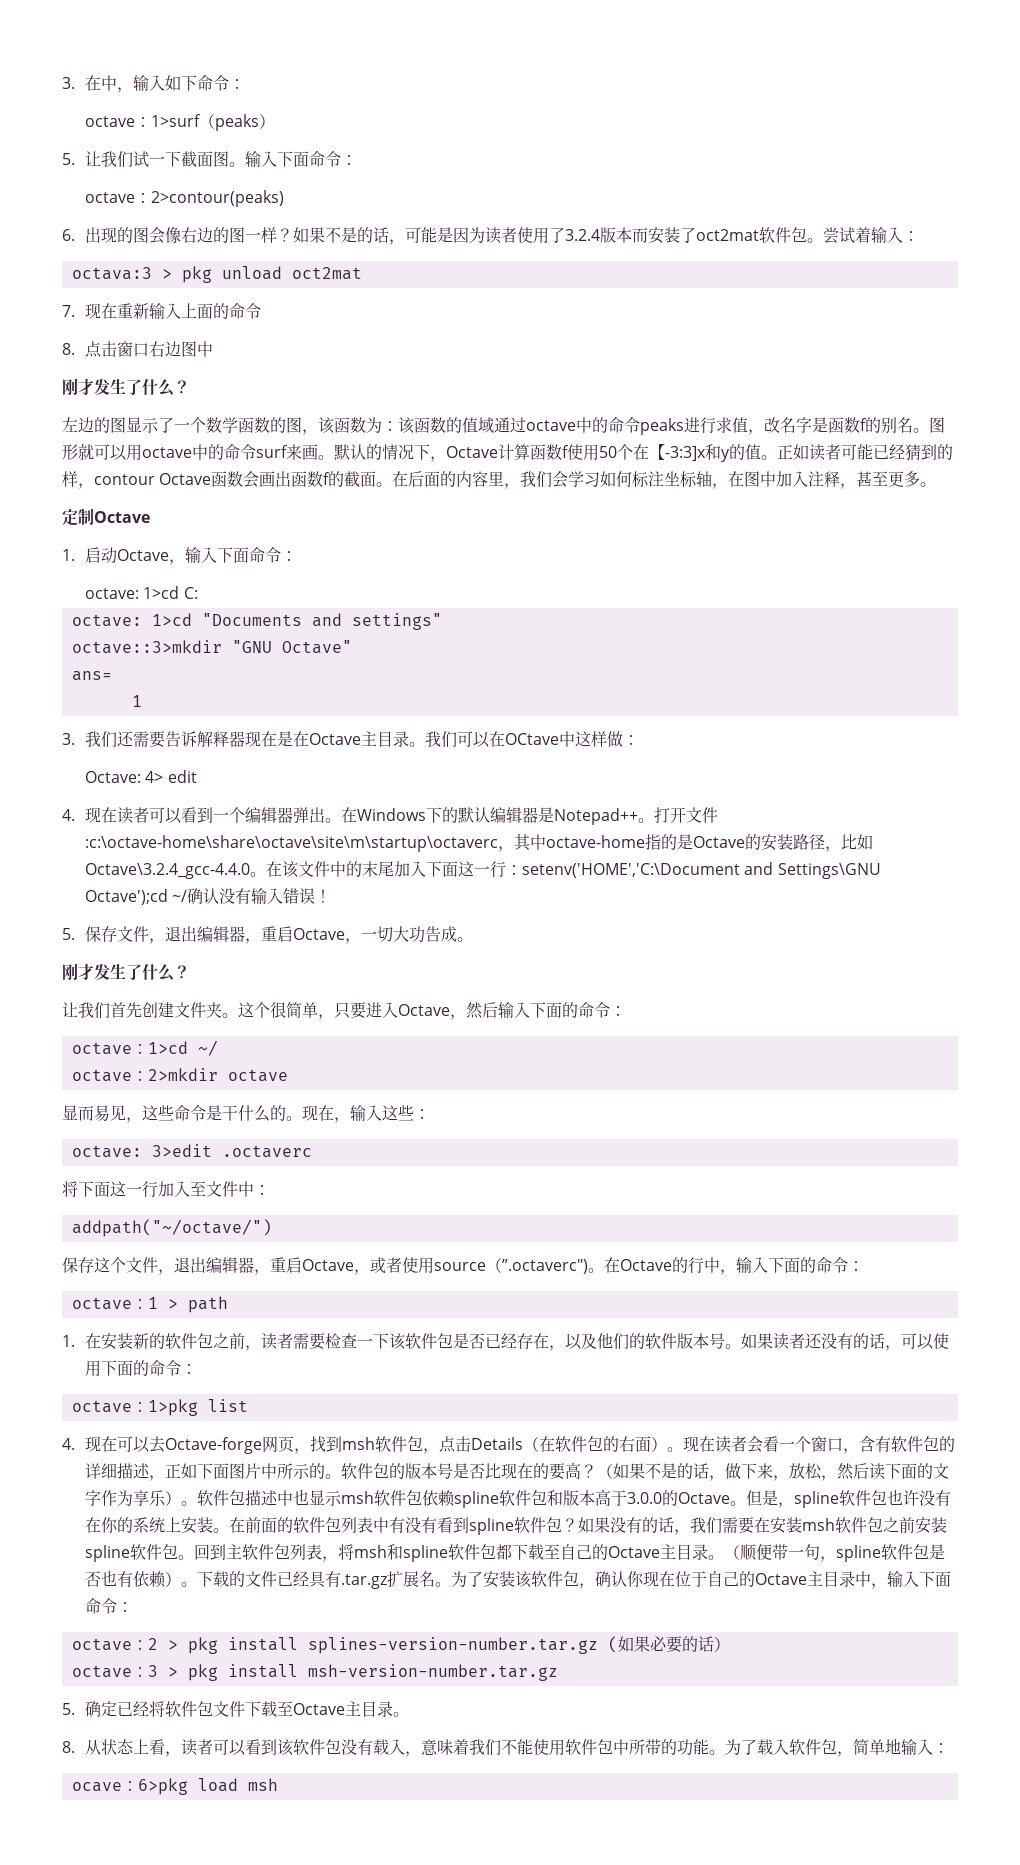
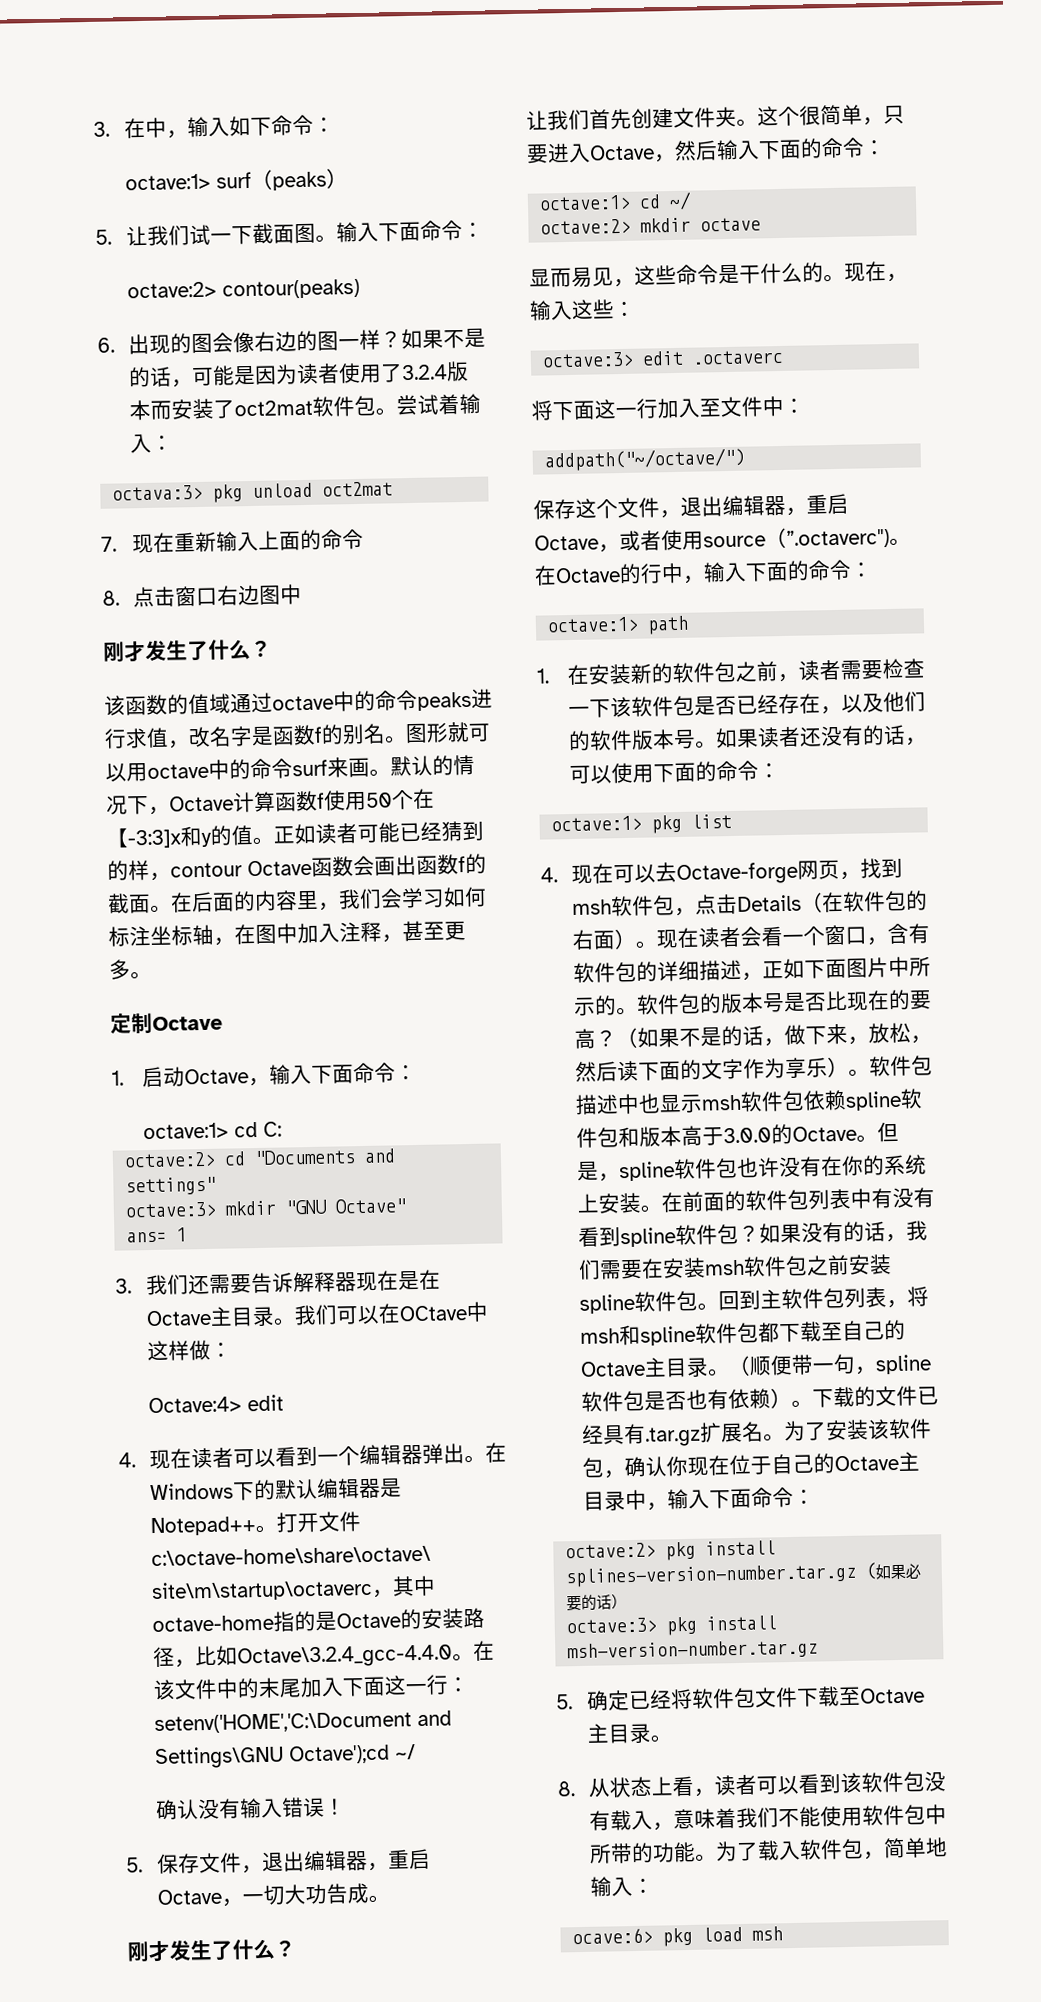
[84,114,201,127] octave：1>surf -> [124,171,252,191] octave:1> surf
[84,190,284,207] octave：2>contour(peaks) -> [126,278,360,300] octave:2> contour(peaks)
[71,267,172,280] octava:3 > -> [112,484,204,501] octava:3>
[62,417,398,435] 左边的图显示了一个数学函数的图，该函数为： -> (272, 649) none
[84,586,180,599] octave: 1>cd -> [142,1121,258,1140] octave:1> cd
[71,613,192,627] octave: 1>cd -> [124,1151,247,1168] octave:2> cd
[71,640,222,654] octave::3>mkdir -> [125,1200,277,1218] octave:3> mkdir
(112, 676) // -> (168, 1237) none
[84,771,164,783] Octave: 4> -> [147,1396,242,1414] Octave:4>
[84,835,498,852] :c:\octave-home\share\octave\site\m\startup\octaverc -> [150,1545,431,1567] [150,1578,373,1603] c:\octave-home\share\octave\ site\m\startup\octaverc
(188, 896) none -> (416, 1752) //
[71,1040,218,1056] [71,1068,218,1082] octave：1>cd ~/ // octave：2>mkdir -> [539,191,693,211] [540,217,692,235] octave:1> cd ~/ // octave:2> mkdir
[71,1144,212,1158] octave: 3>edit -> [542,350,685,368] octave:3> edit
[71,1297,178,1310] octave：1 > -> [547,616,640,633] octave:1>
[71,1399,198,1416] octave：1>pkg -> [551,814,683,834] octave:1> pkg
[71,1638,178,1651] octave：2 > -> [565,1542,657,1559] octave:2>
[71,1665,178,1678] octave：3 > -> [566,1617,658,1634] octave:3>
[71,1778,188,1795] ocave：6>pkg -> [572,1927,694,1947] ocave:6> pkg

